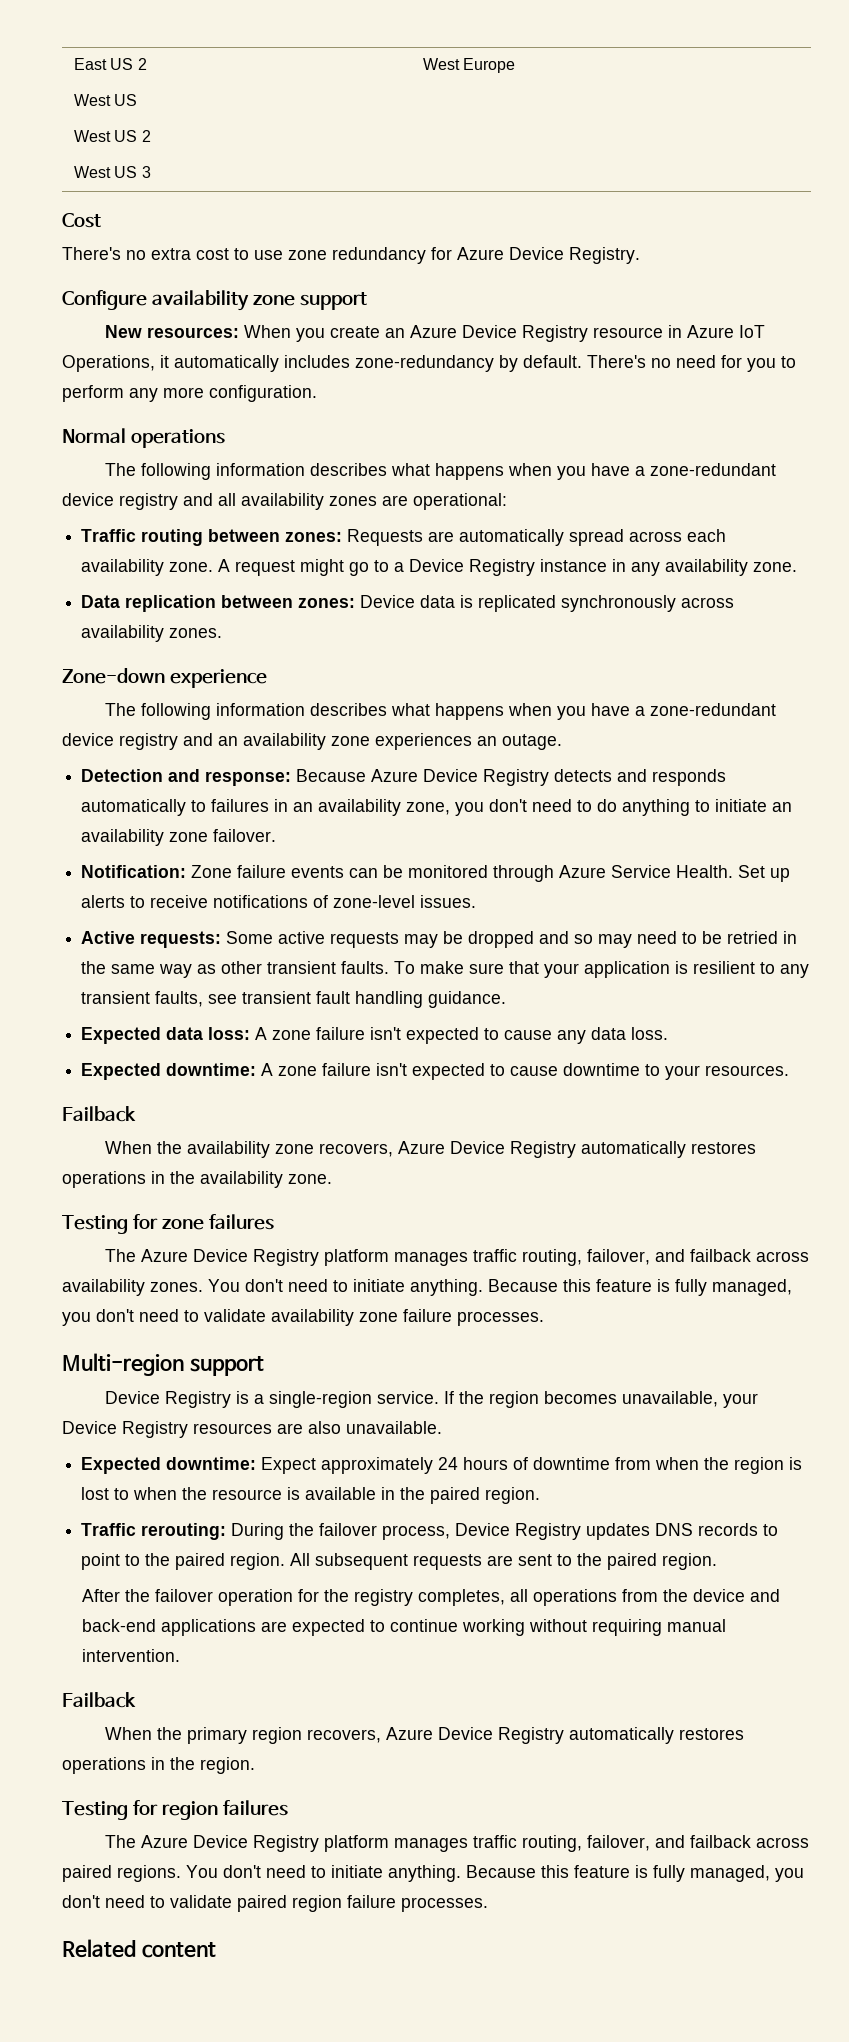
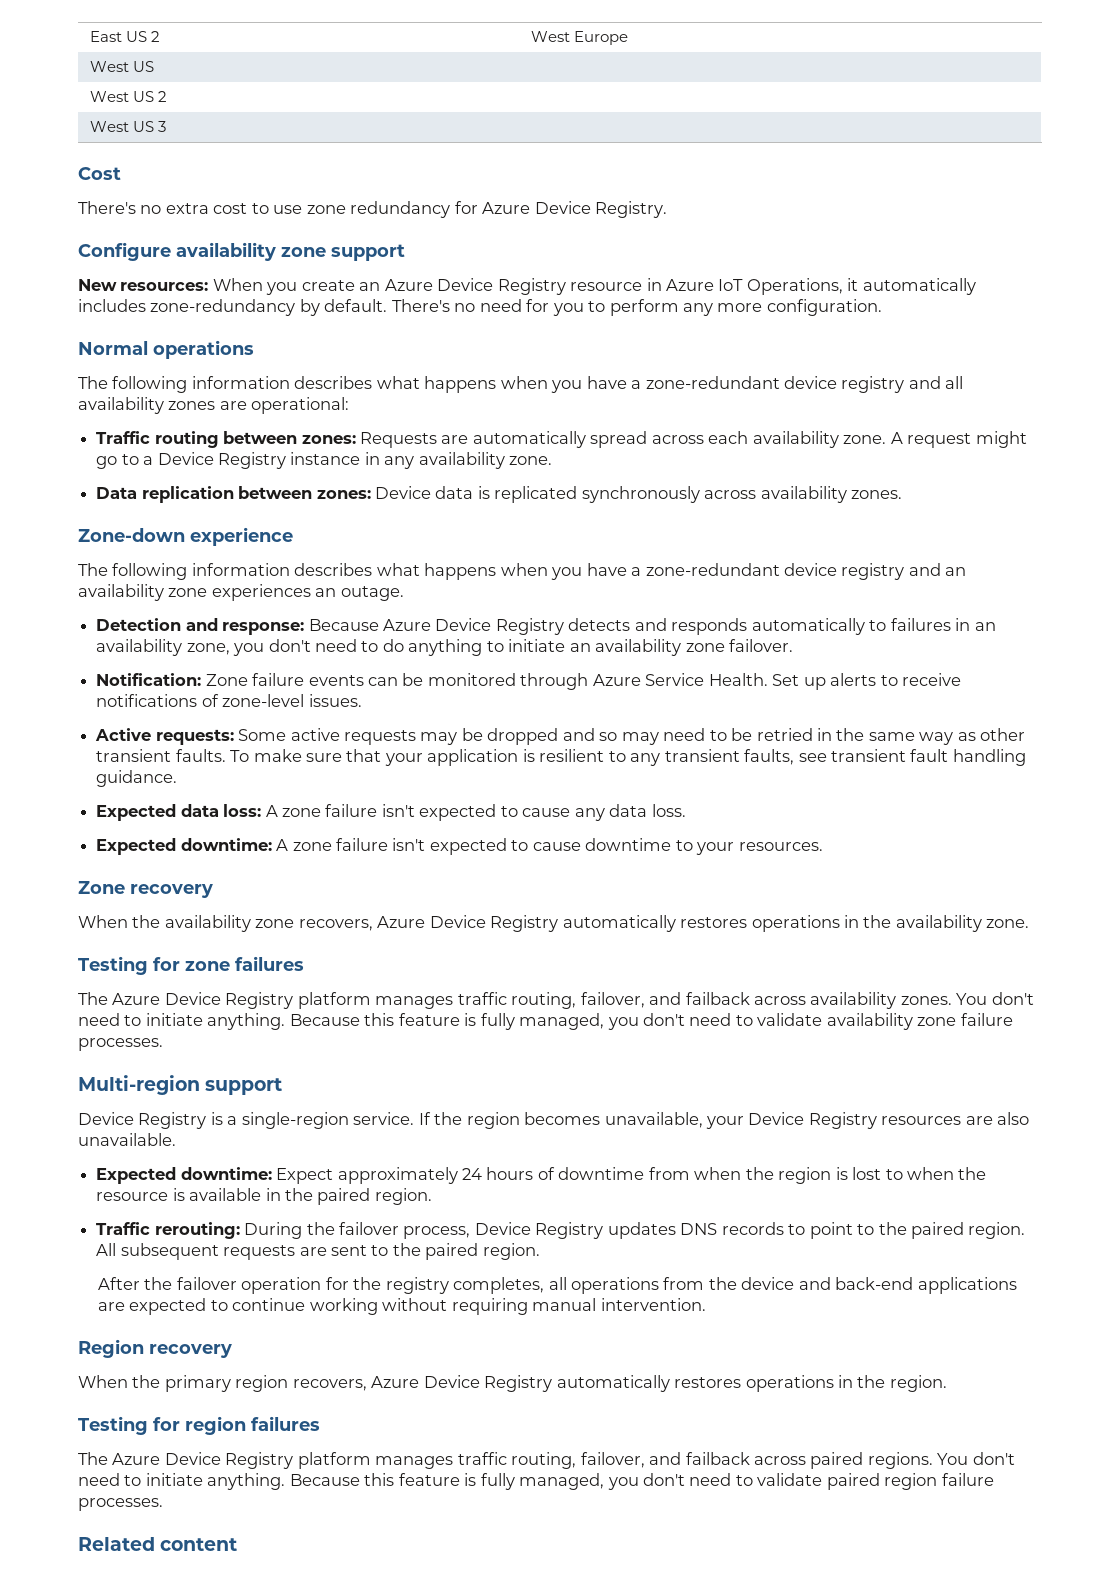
[62,1106,136,1122] Failback -> [78,881,213,898] Zone recovery
[62,1692,136,1708] Failback -> [78,1339,232,1358] Region recovery

